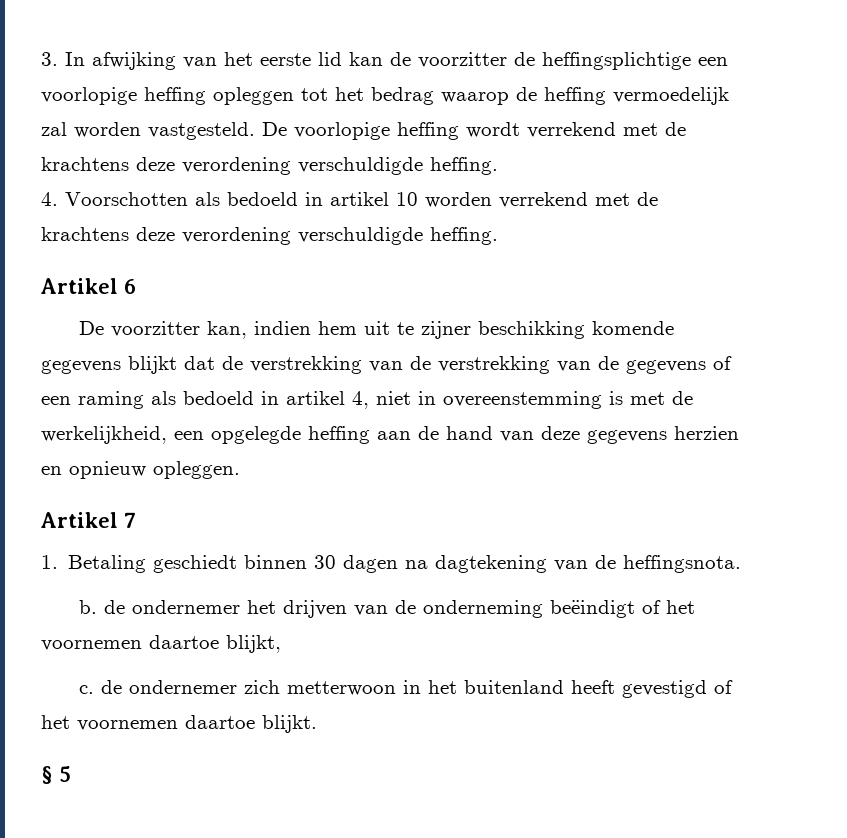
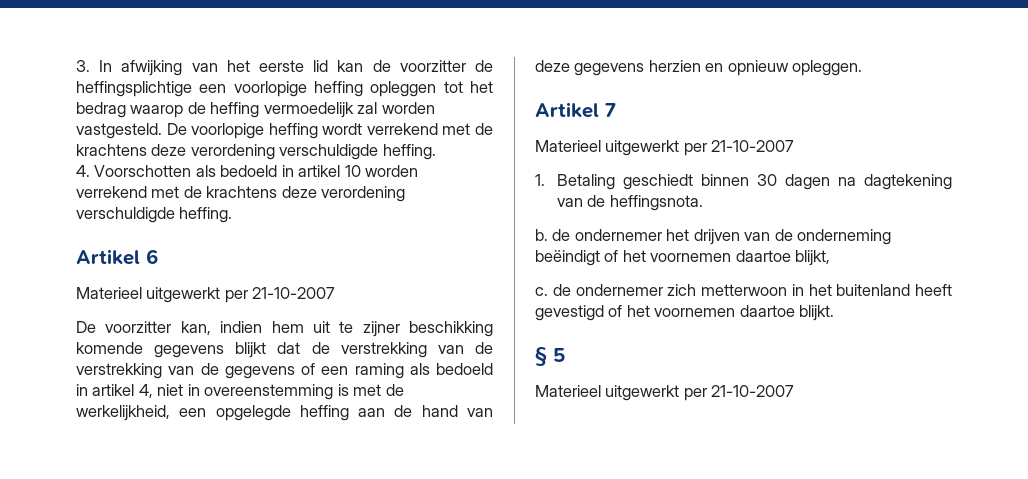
(136, 286) none -> [76,287,336,303] // Materieel uitgewerkt per 21-10-2007
(136, 520) none -> [535,140,795,156] // Materieel uitgewerkt per 21-10-2007
(71, 774) none -> [535,385,795,401] // Materieel uitgewerkt per 21-10-2007

